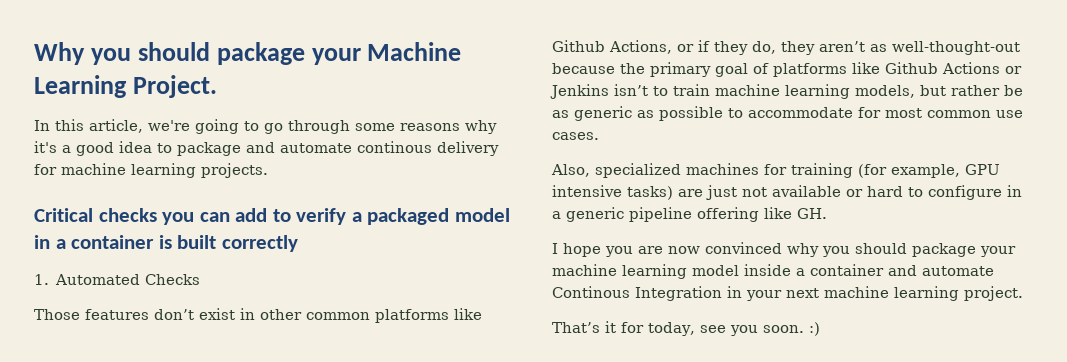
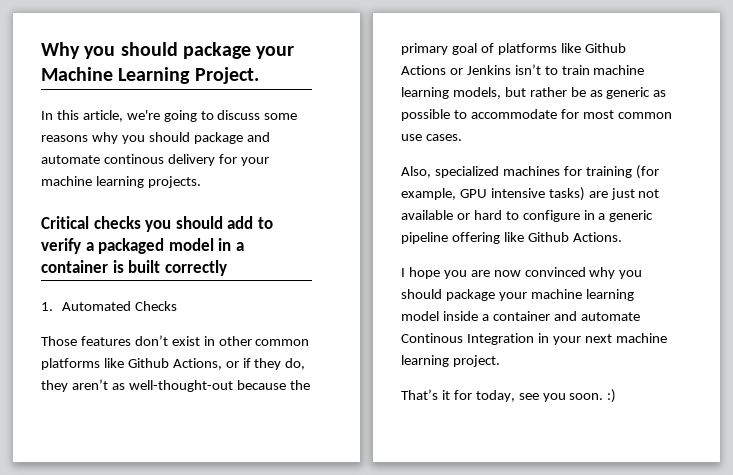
[264,120,350,134] go through -> [217,110,261,120] discuss
[34,141,172,156] it's a good idea to -> [121,132,190,144] you should
(57, 169) none -> [240,157,269,166] your
[199,212,230,222] can -> [175,216,223,229] should
[797,208,827,219] GH. -> [527,232,622,242] Github Actions.

